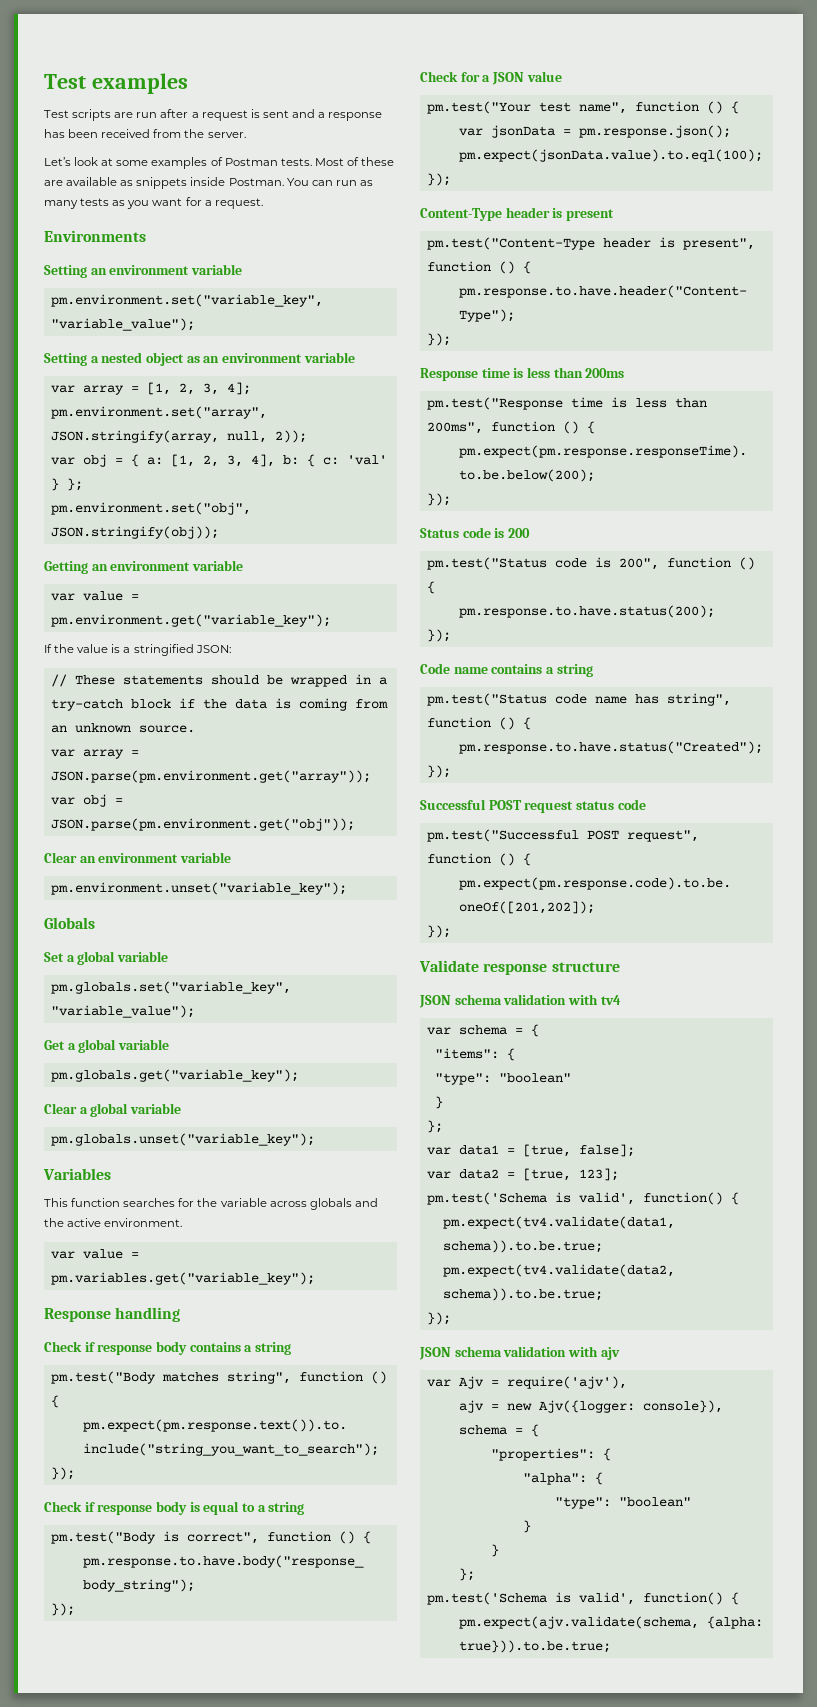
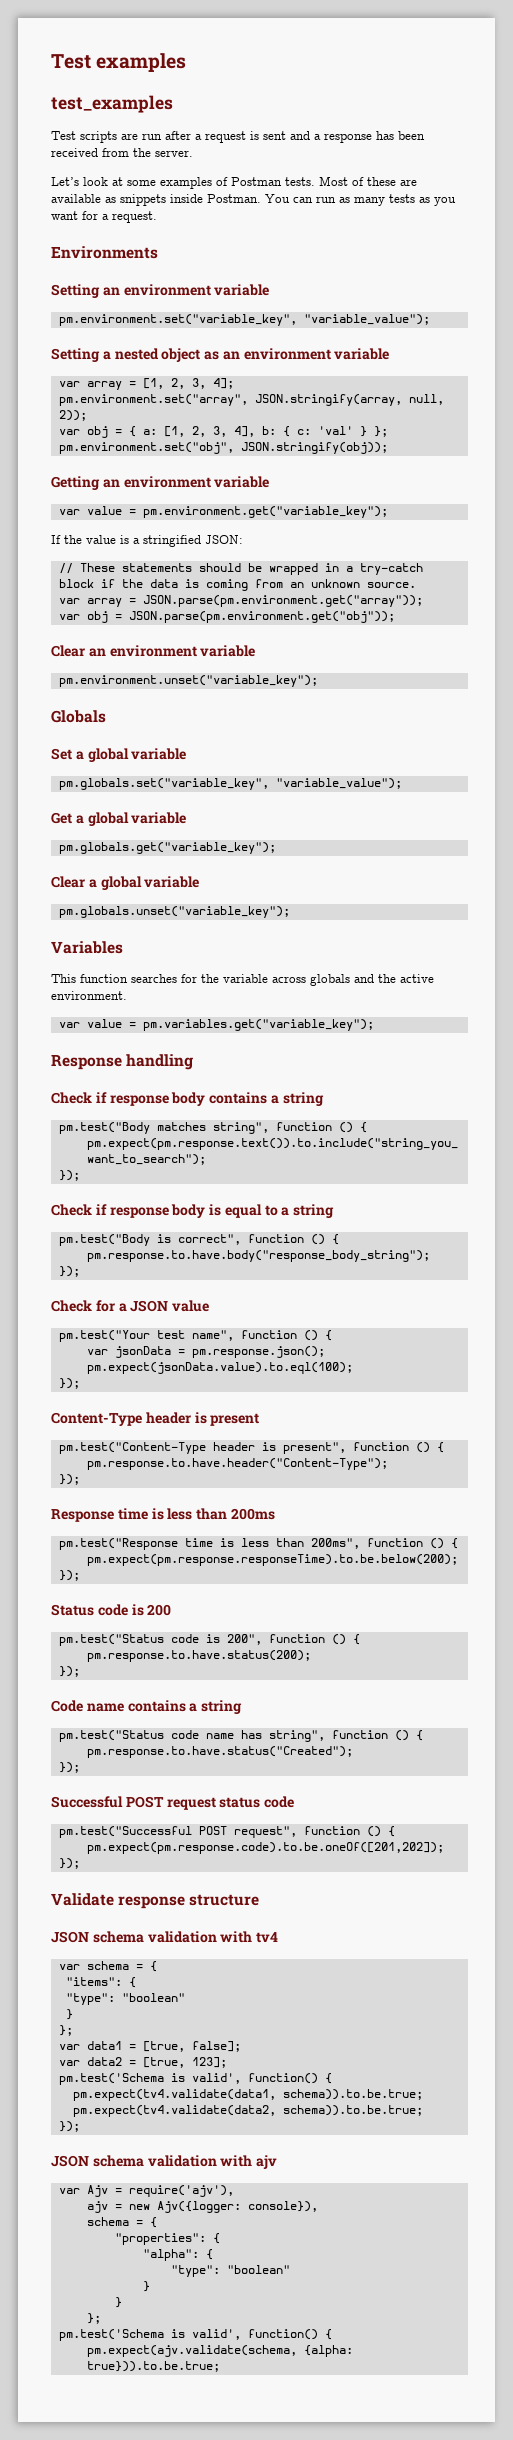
(188, 83) none -> [51,95,173,113] // test_examples

